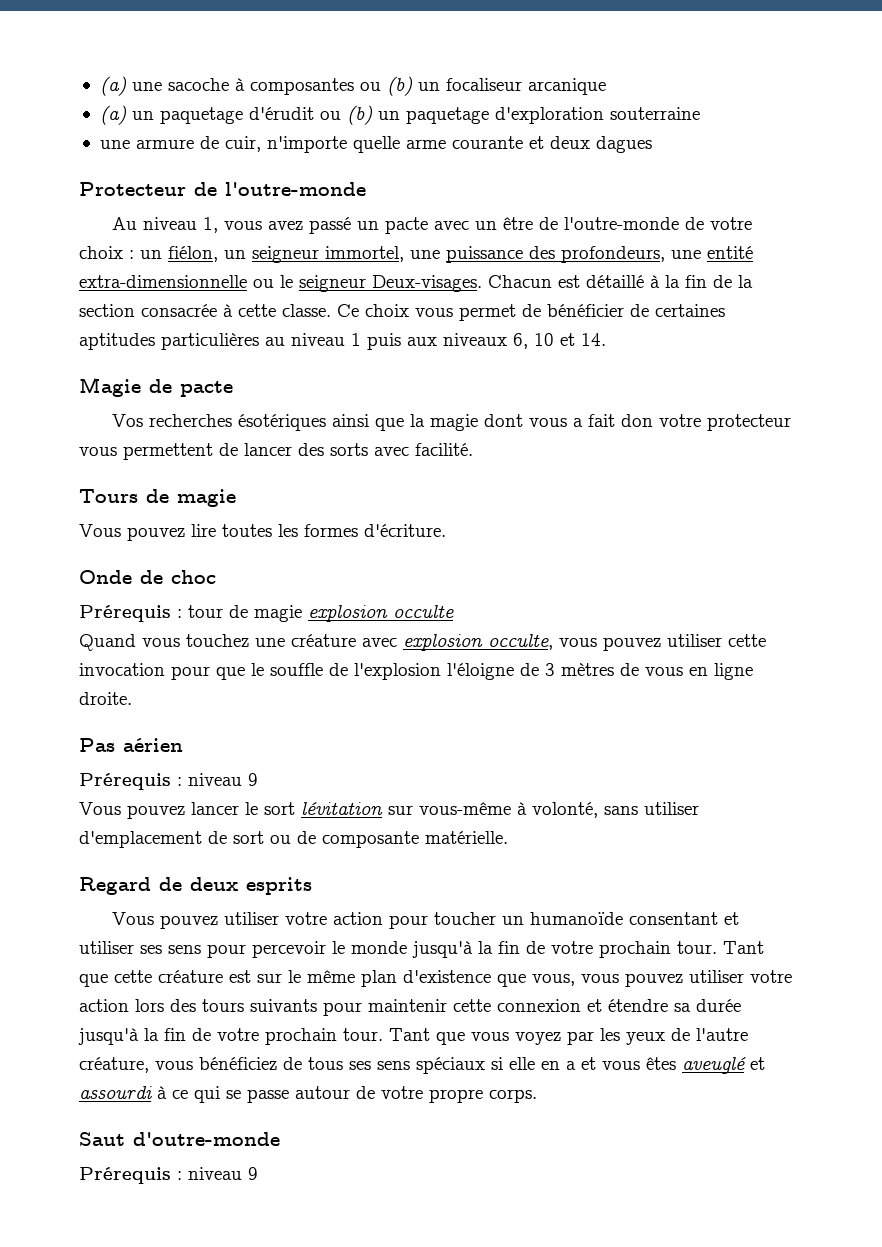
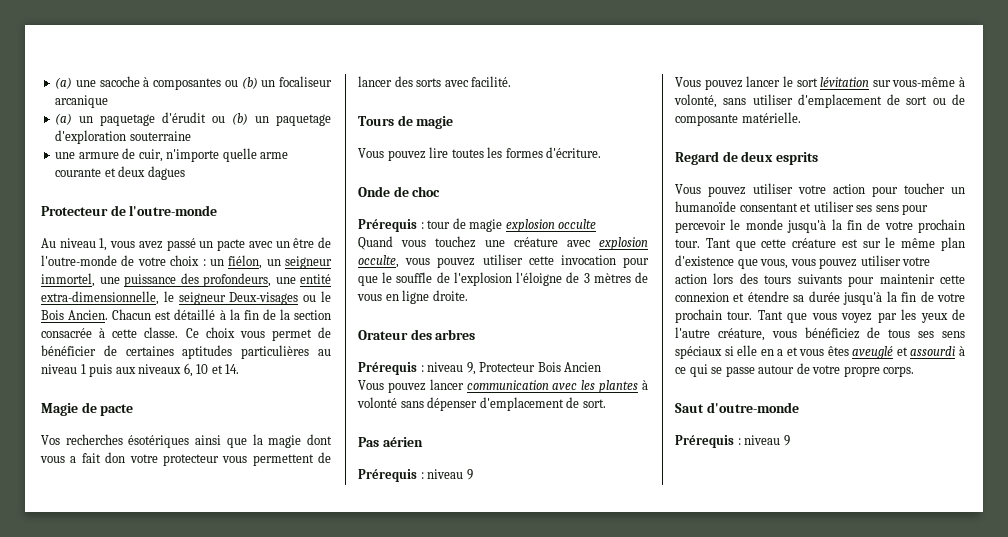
[79,275,482,292] extra-dimensionnelle ou le seigneur Deux-visages. -> [41,291,332,305] [41,310,109,320] extra-dimensionnelle, le seigneur Deux-visages ou le Bois Ancien.
(132, 698) none -> [358,329,476,340] [358,362,602,375] [358,379,648,393] [357,397,606,411] // Orateur des arbres // Prérequis : niveau 9, Protecteur Bois Ancien // Vous pouvez lancer communication avec les plantes à volonté sans dépenser d'emplacement de sort.

